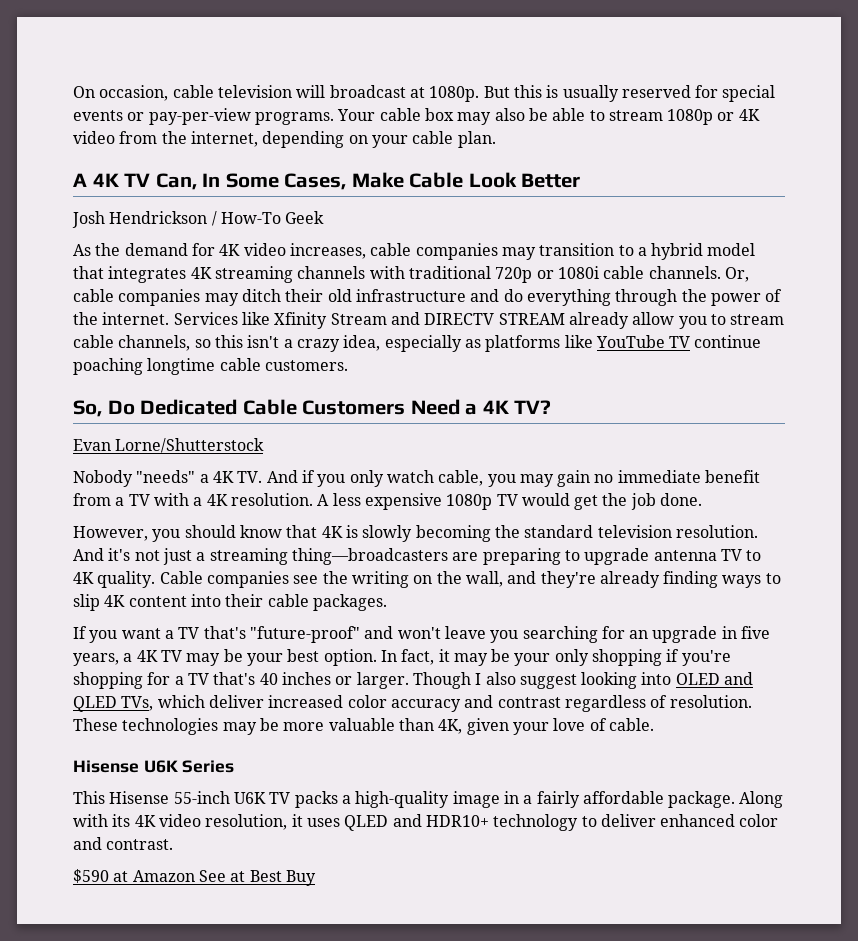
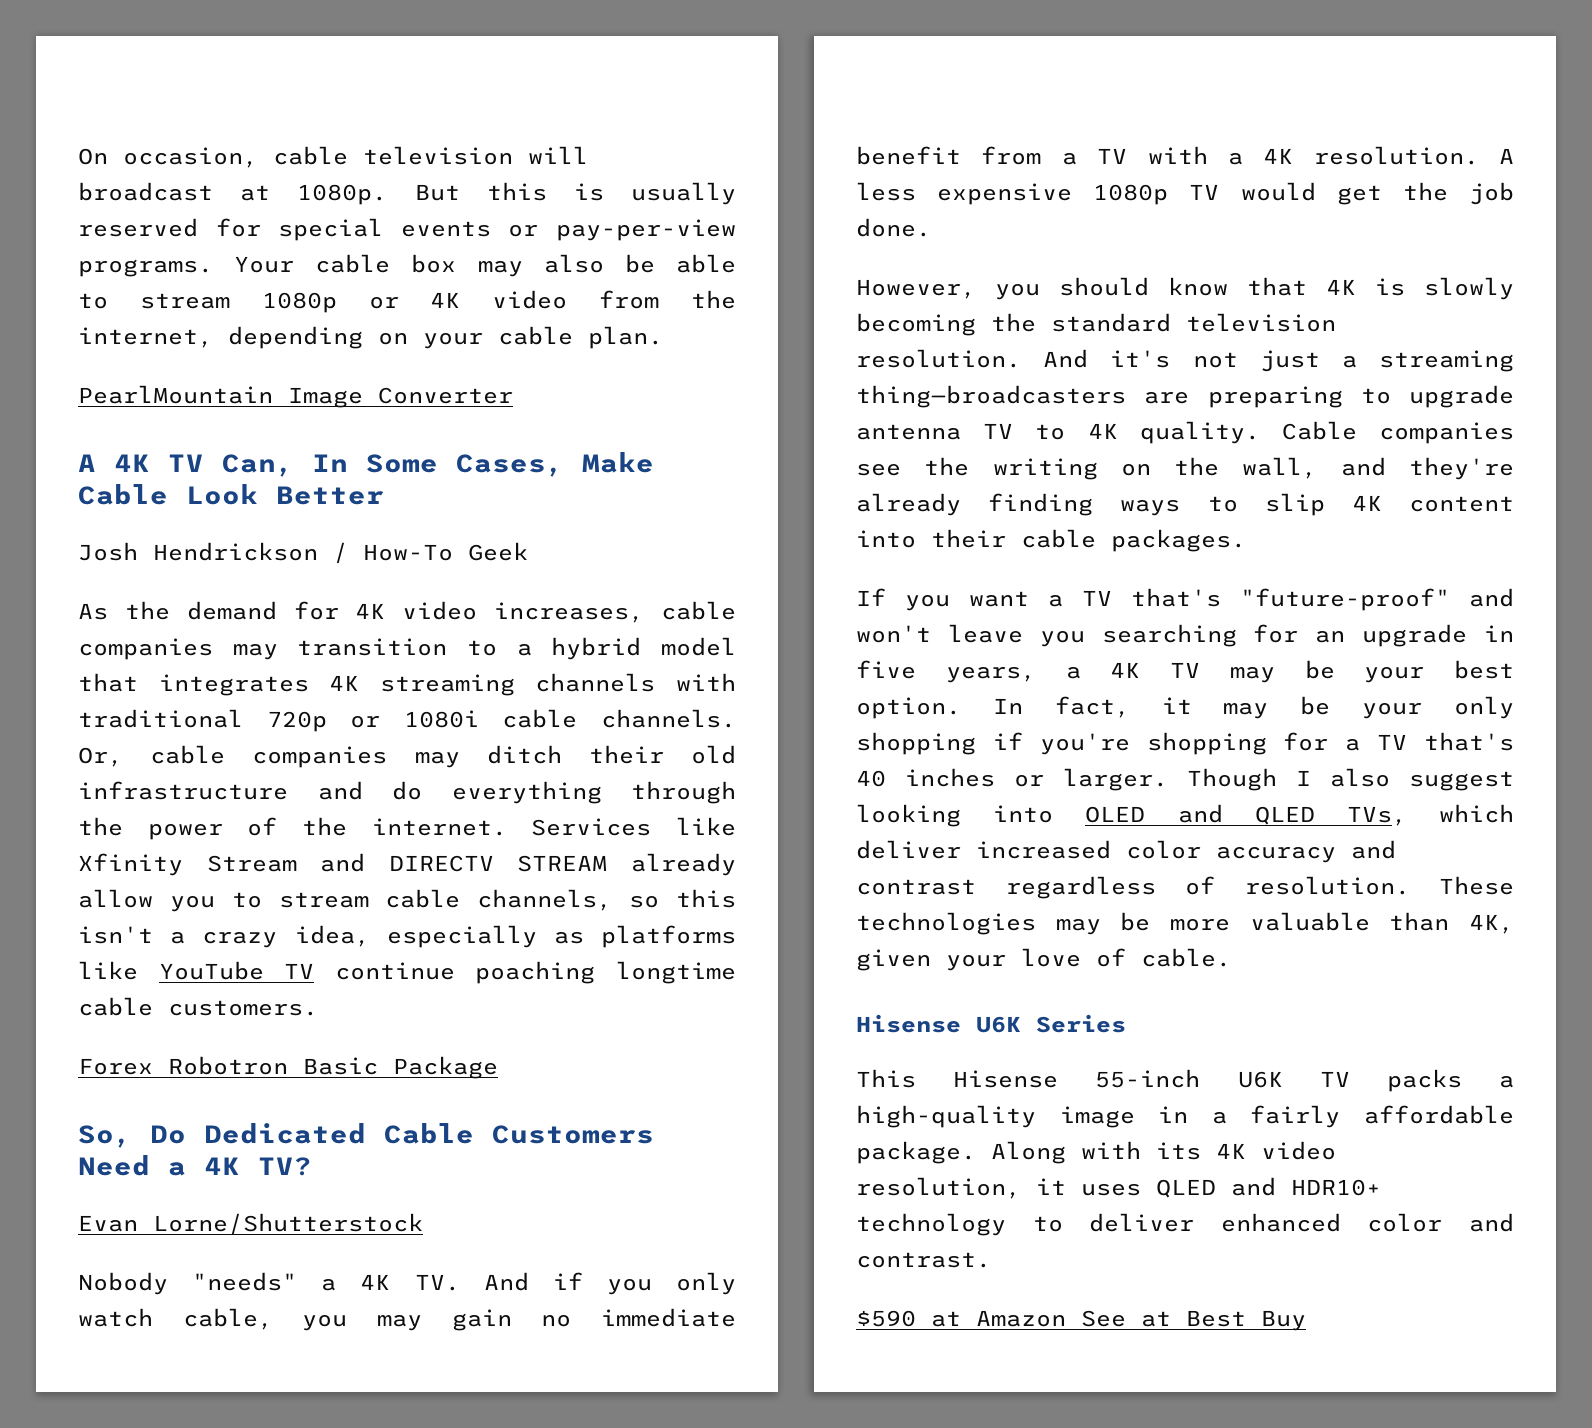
(496, 139) none -> [78,385,513,408] // PearlMountain Image Converter
(348, 365) none -> [78,1056,498,1079] // Forex Robotron Basic Package

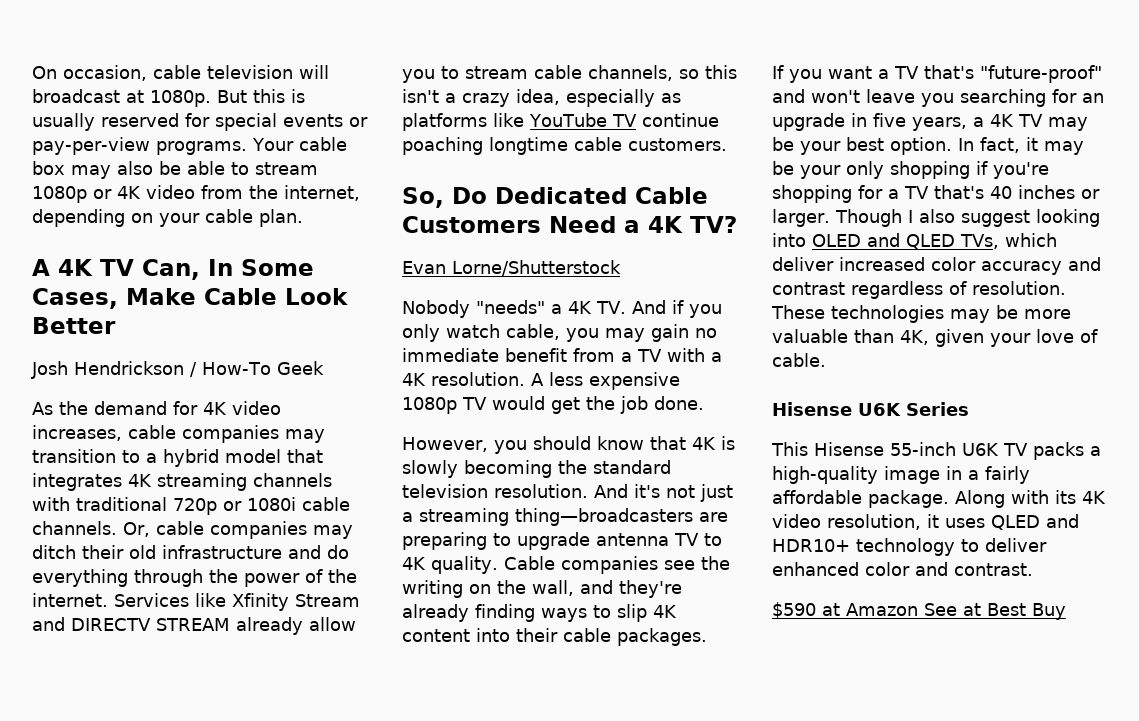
[78,385,513,408] // PearlMountain Image Converter -> (303, 218) none
[78,1056,498,1079] // Forex Robotron Basic Package -> (727, 144) none

